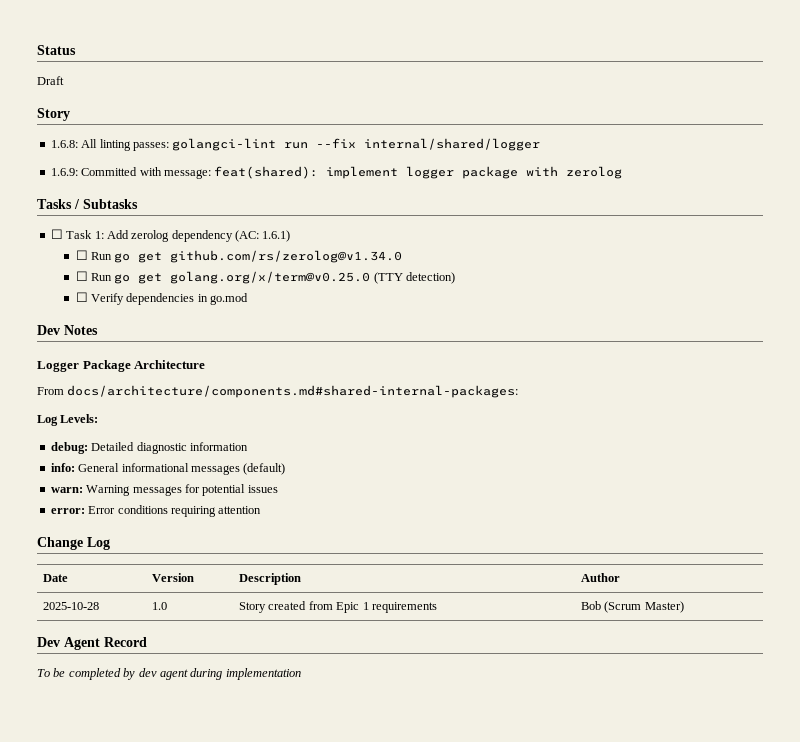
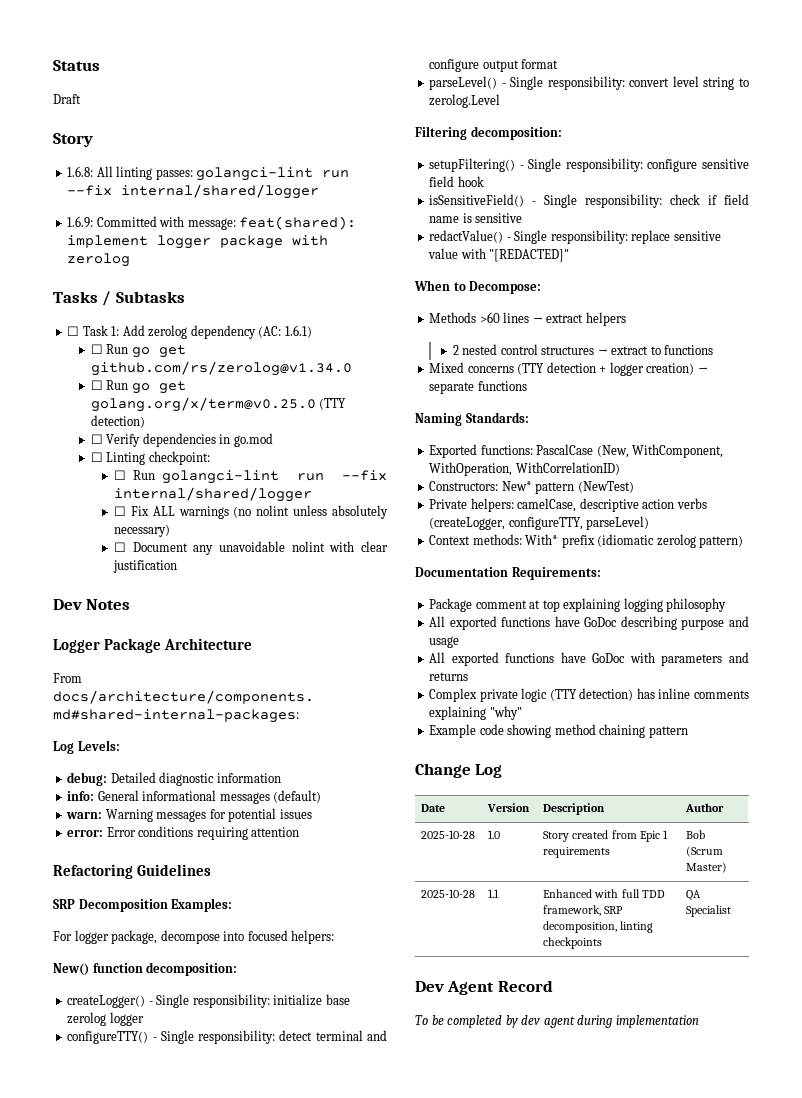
(249, 299) none -> [90,451,210,465] [114,470,387,484] [114,487,313,502] [114,505,388,519] [114,524,171,537] [114,541,388,555] [113,560,178,573] // ☐ Linting checkpoint: // ☐ Run golangci-lint run --fix internal/shared/logger // ☐ Fix ALL warnings (no nolint unless absolutely necessary) // ☐ Document any unavoidable nolint with clear justification
(262, 510) none -> [53,864,211,879] [53,898,233,912] [53,930,335,944] [53,962,238,976] [67,994,350,1008] [67,1012,144,1026] [67,1030,387,1044] [429,59,559,72] [429,76,749,90] [429,94,501,108] [415,126,562,140] [429,158,749,172] [429,176,484,187] [429,194,749,208] [429,213,523,223] [429,230,721,244] [428,248,570,262] [414,280,542,294] [429,312,626,326] [452,344,714,355] [429,362,708,376] [429,381,527,394] [415,412,529,426] [429,444,724,458] [429,462,620,476] [429,481,634,494] [429,498,707,512] [429,516,650,530] [429,534,744,548] [415,567,601,580] [429,598,727,612] [429,616,749,630] [429,636,460,648] [429,652,749,666] [429,672,469,681] [429,688,749,702] [429,706,522,720] [429,724,688,738] // Refactoring Guidelines // SRP Decomposition Examples: // For logger package, decompose into focused helpers: // New() function decomposition: // createLogger() - Single responsibility: initialize base zerolog logger // configureTTY() - Single responsibility: detect terminal and configure output format // parseLevel() - Single responsibility: convert level string to zerolog.Level // Filtering decomposition: // setupFiltering() - Single responsibility: configure sensitive field hook // isSensitiveField() - Single responsibility: check if field name is sensitive // redactValue() - Single responsibility: replace sensitive value with "[REDACTED]" // When to Decompose: // Methods >60 lines → extract helpers // 2 nested control structures → extract to functions // Mixed concerns (TTY detection + logger creation) → separate functions // Naming Standards: // Exported functions: PascalCase (New, WithComponent, WithOperation, WithCorrelationID) // Constructors: New* pattern (NewTest) // Private helpers: camelCase, descriptive action verbs (createLogger, configureTTY, parseLevel) // Context methods: With* prefix (idiomatic zerolog pattern) // Documentation Requirements: // Package comment at top explaining logging philosophy // All exported functions have GoDoc describing purpose and usage // All exported functions have GoDoc with parameters and returns // Complex private logic (TTY detection) has inline comments explaining "why" // Example code showing method chaining pattern
(684, 607) none -> [421,889,476,898] [488,889,500,898] [543,889,665,898] [543,905,624,916] [543,921,654,933] [543,937,603,949] [686,890,702,901] [686,905,732,917] // 2025-10-28 | 1.1 | Enhanced with full TDD framework, SRP decomposition, linting checkpoints | QA Specialist

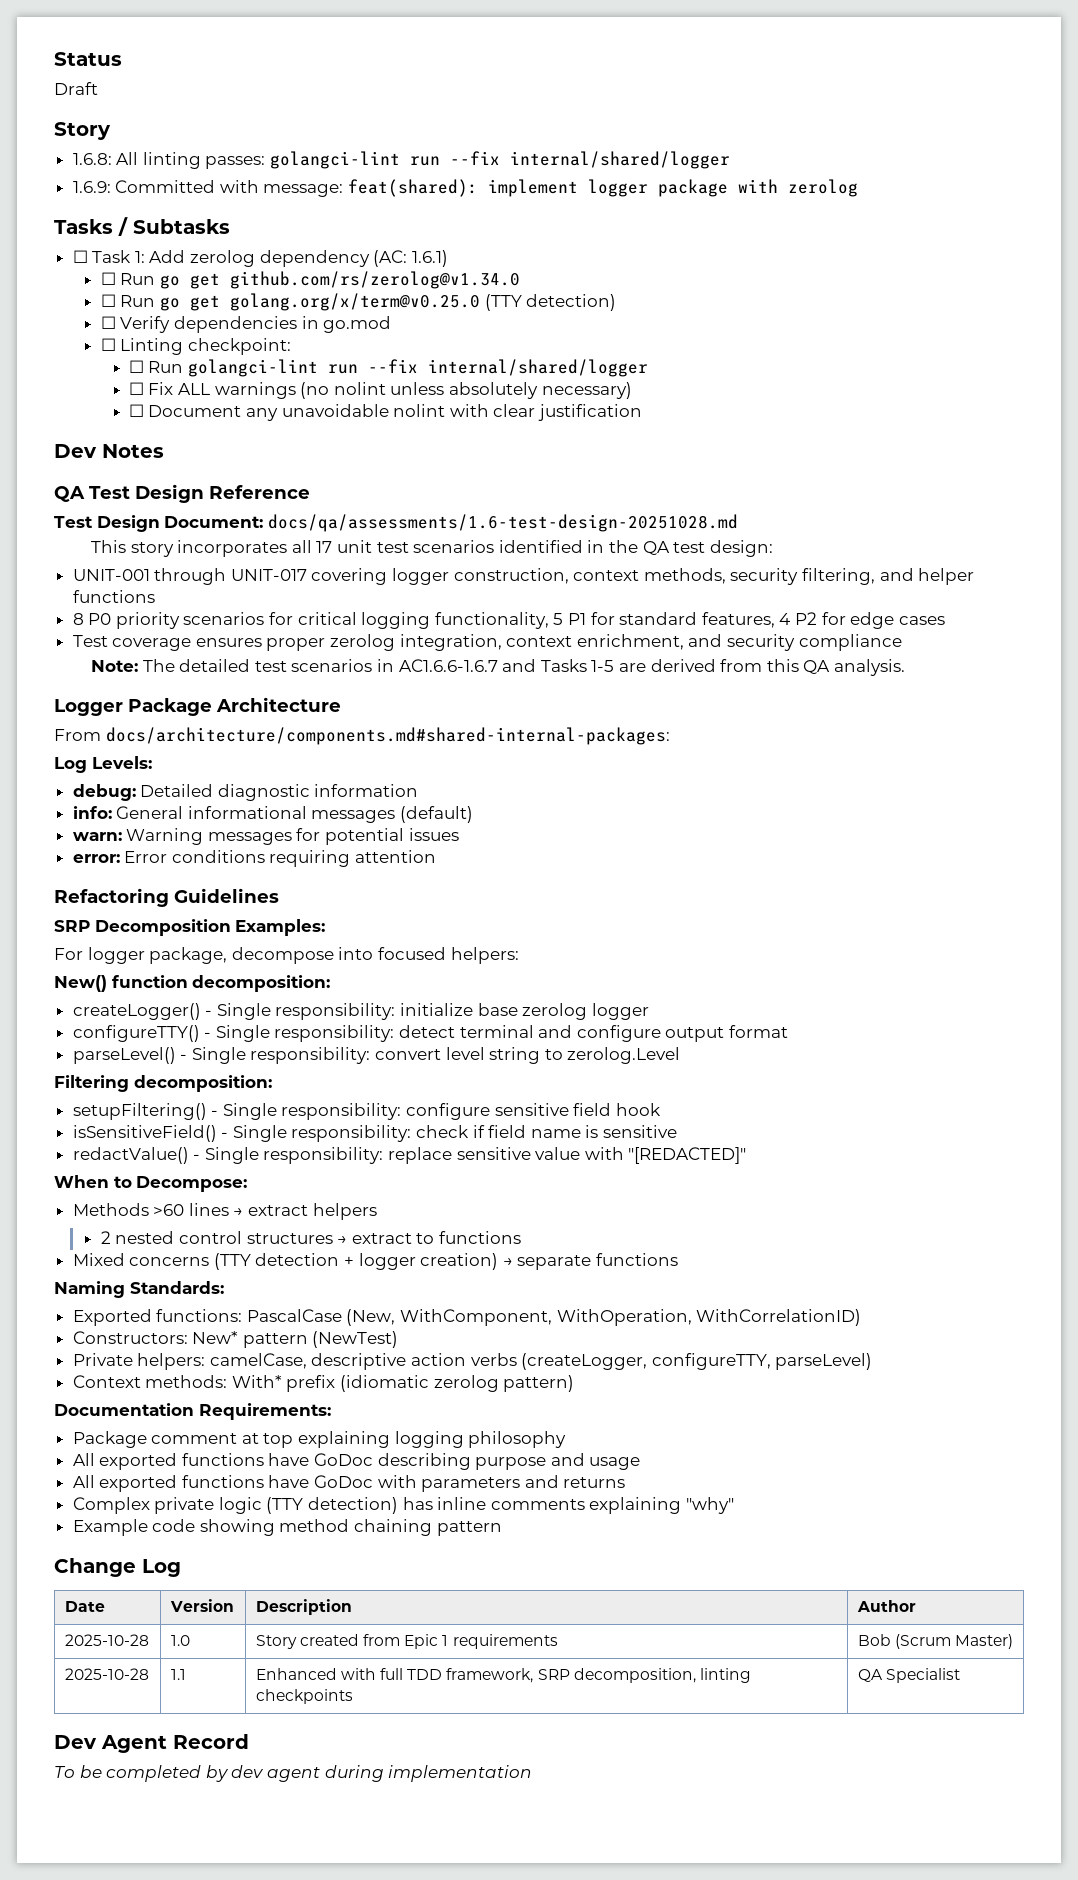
(131, 604) none -> [54,484,310,503] [54,514,738,532] [91,540,773,557] [72,568,975,585] [72,590,155,603] [72,612,945,629] [72,634,902,651] [91,659,905,676] // QA Test Design Reference // Test Design Document: docs/qa/assessments/1.6-test-design-20251028.md // This story incorporates all 17 unit test scenarios identified in the QA test design: // UNIT-001 through UNIT-017 covering logger construction, context methods, security filtering, and helper functions // 8 P0 priority scenarios for critical logging functionality, 5 P1 for standard features, 4 P2 for edge cases // Test coverage ensures proper zerolog integration, context enrichment, and security compliance // Note: The detailed test scenarios in AC1.6.6-1.6.7 and Tasks 1-5 are derived from this QA analysis.

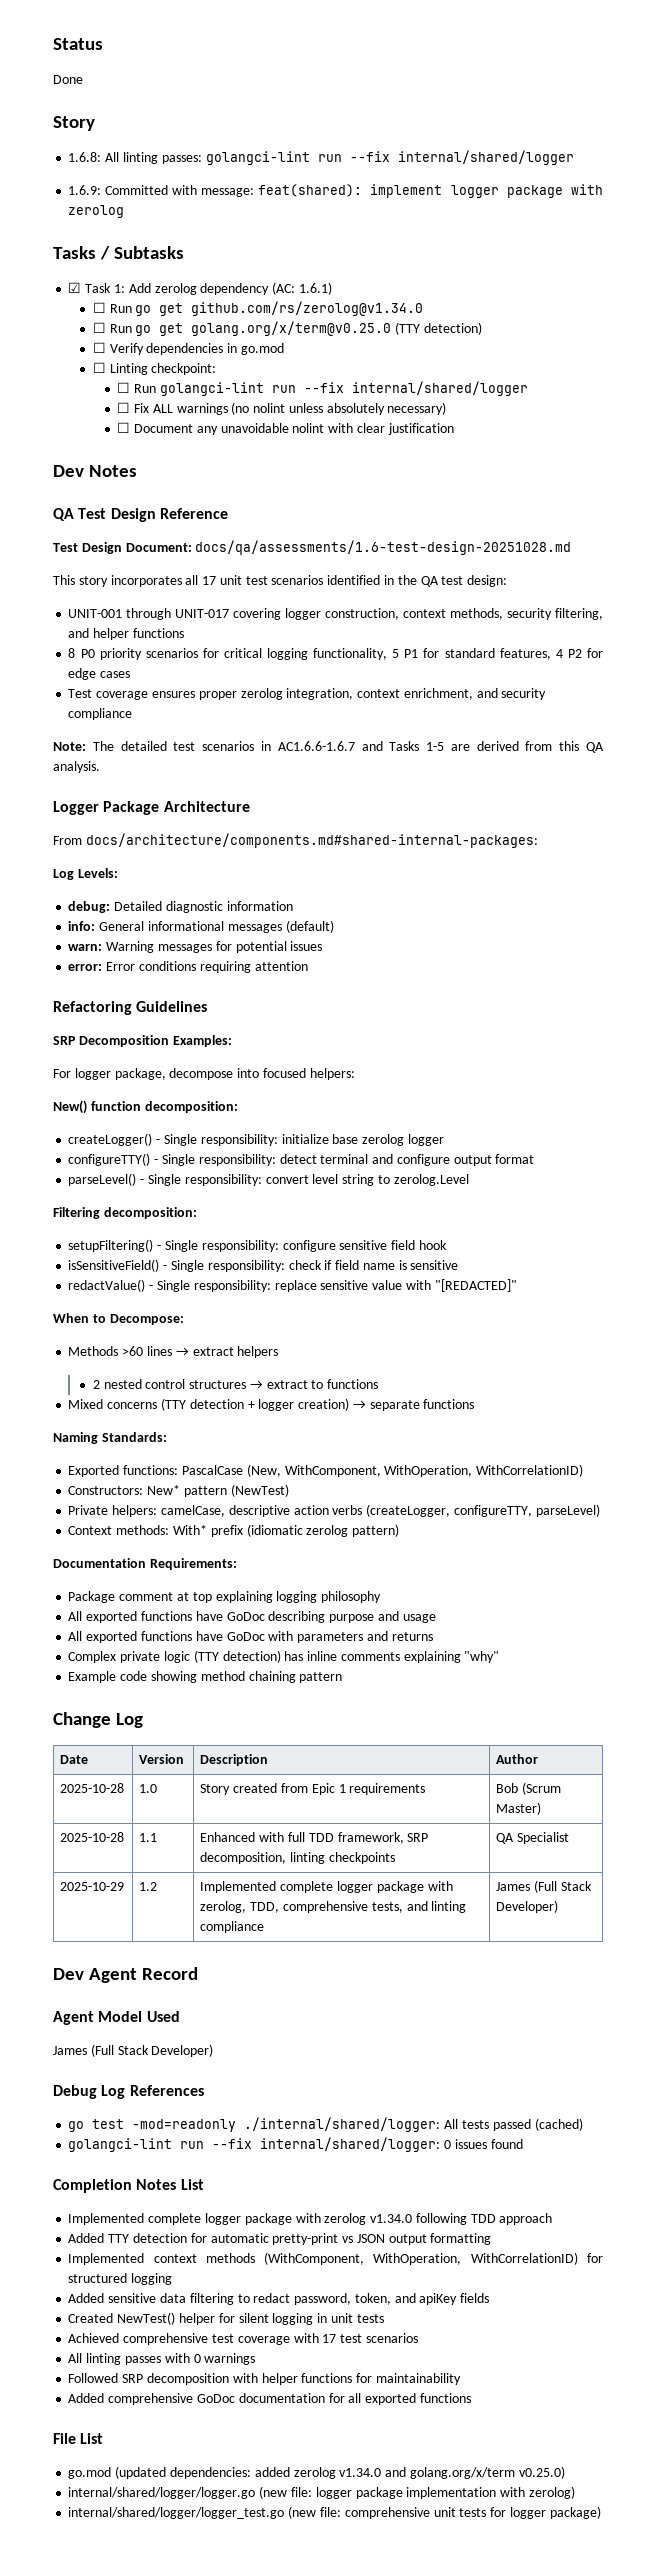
[54,82,98,95] Draft -> [53,75,83,84] Done
[72,250,88,263] ☐ -> [68,282,82,293] ☑
[54,1734,249,1753] [54,1765,533,1782] // Dev Agent Record // To be completed by dev agent during implementation -> [60,1882,125,1891] [139,1882,158,1891] [200,1881,453,1893] [200,1901,467,1913] [200,1921,265,1933] [496,1880,592,1893] [496,1900,559,1913] [53,1967,199,1983] [53,2011,180,2025] [53,2044,214,2057] [53,2085,204,2099] [68,2117,583,2132] [68,2137,523,2152] [53,2179,204,2193] [68,2213,553,2225] [68,2233,492,2245] [68,2252,603,2265] [68,2273,173,2285] [68,2293,490,2305] [68,2312,384,2325] [68,2333,418,2345] [68,2353,256,2365] [68,2373,461,2385] [68,2393,471,2405] [53,2433,104,2444] [68,2466,565,2479] [68,2486,575,2499] [68,2506,601,2519] // 2025-10-29 | 1.2 | Implemented complete logger package with zerolog, TDD, comprehensive tests, and linting compliance | James (Full Stack Developer) // Dev Agent Record // Agent Model Used // James (Full Stack Developer) // Debug Log References // go test -mod=readonly ./internal/shared/logger: All tests passed (cached) // golangci-lint run --fix internal/shared/logger: 0 issues found // Completion Notes List // Implemented complete logger package with zerolog v1.34.0 following TDD approach // Added TTY detection for automatic pretty-print vs JSON output formatting // Implemented context methods (WithComponent, WithOperation, WithCorrelationID) for structured logging // Added sensitive data filtering to redact password, token, and apiKey fields // Created NewTest() helper for silent logging in unit tests // Achieved comprehensive test coverage with 17 test scenarios // All linting passes with 0 warnings // Followed SRP decomposition with helper functions for maintainability // Added comprehensive GoDoc documentation for all exported functions // File List // go.mod (updated dependencies: added zerolog v1.34.0 and golang.org/x/term v0.25.0) // internal/shared/logger/logger.go (new file: logger package implementation with zerolog) // internal/shared/logger/logger_test.go (new file: comprehensive unit tests for logger package)

